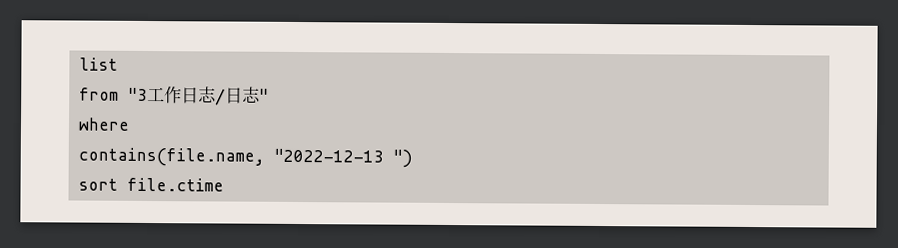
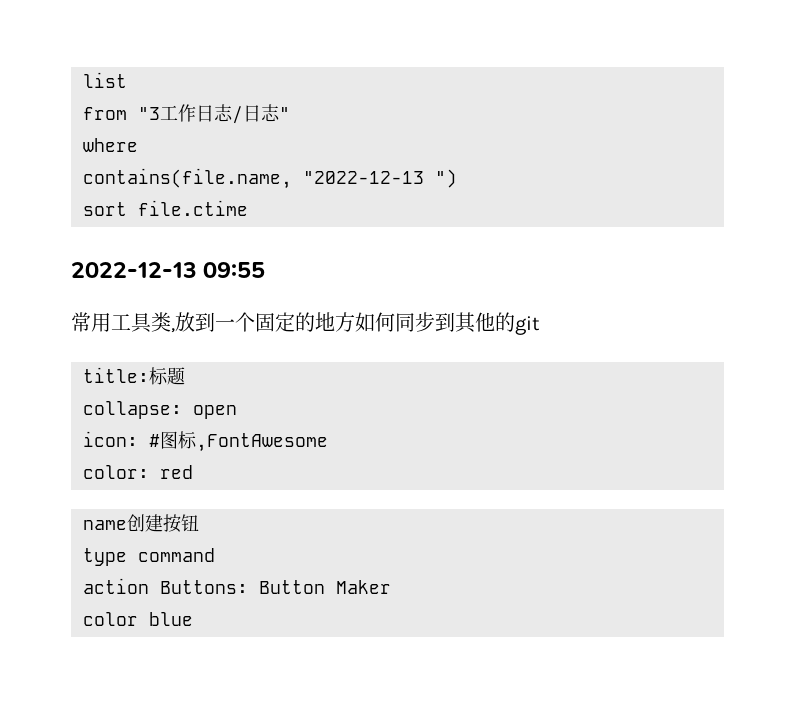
(225, 184) none -> [71,262,266,278] [71,312,540,335] [83,367,185,385] [83,401,237,419] [83,431,328,452] [83,465,193,479] [83,514,199,533] [83,548,215,566] [83,578,391,594] [83,612,193,626] // 2022-12-13 09:55 // 常用工具类,放到一个固定的地方如何同步到其他的git // title:标题 // collapse: open // icon: #图标,FontAwesome // color: red // name创建按钮 // type command // action Buttons: Button Maker // color blue

